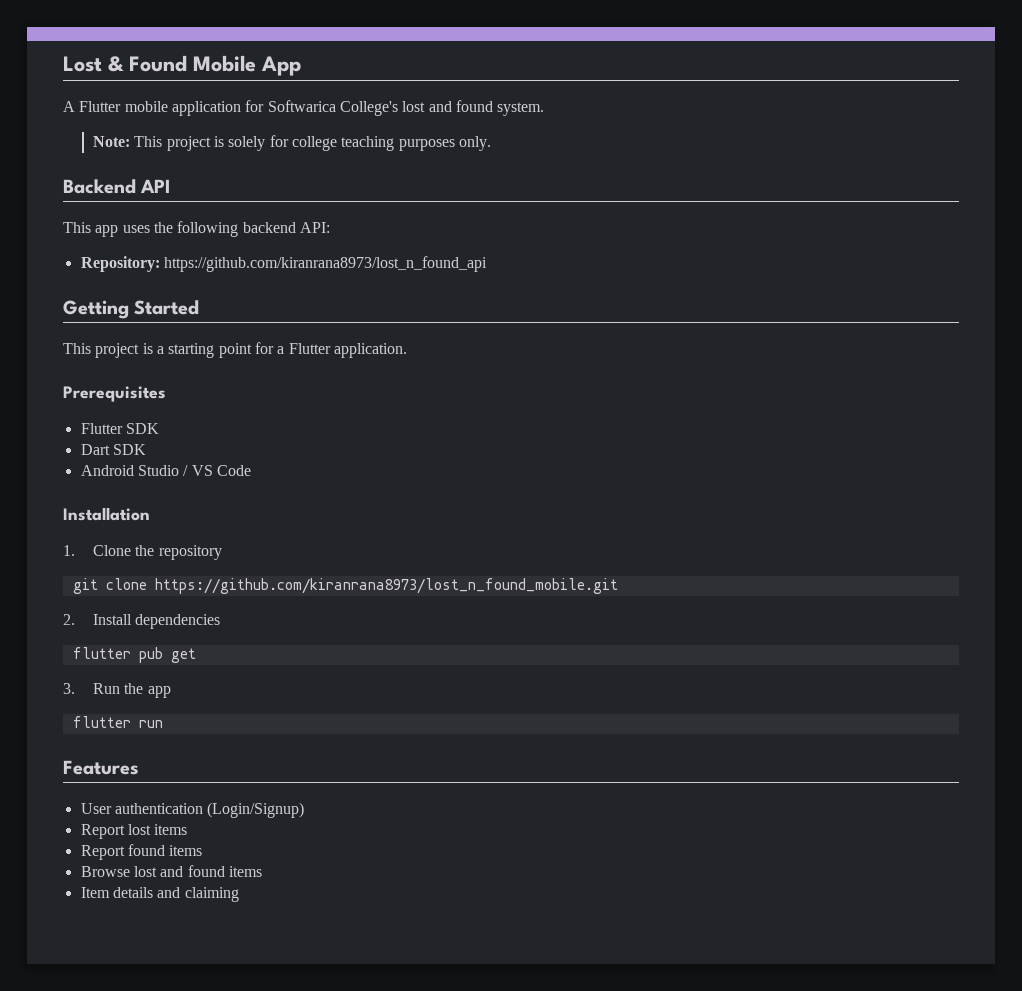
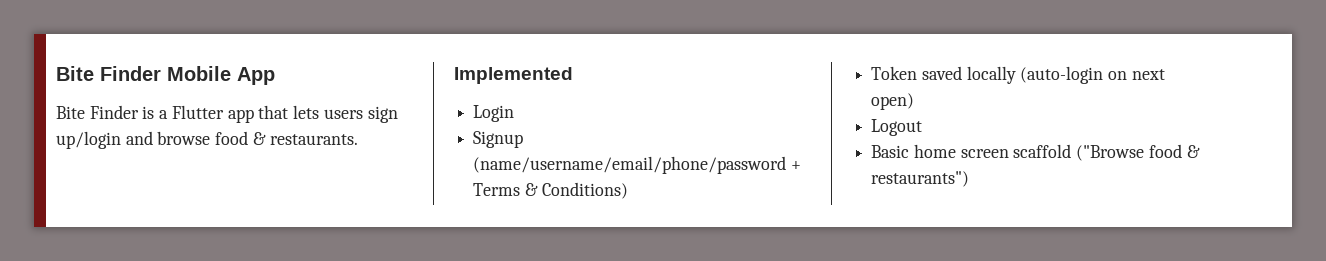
[63,55,187,72] Lost & Found -> [56,66,161,81] Bite Finder
[63,100,545,116] [93,135,491,151] [63,179,171,194] [63,221,330,237] [80,256,487,272] [63,300,200,319] [63,342,407,358] [63,386,166,402] [80,423,159,434] [80,444,146,455] [80,465,251,476] [63,507,150,521] [63,545,222,560] [72,578,618,594] [63,614,221,629] [72,647,196,663] [63,683,171,698] [72,716,163,728] [63,760,139,775] [80,802,305,818] [80,824,188,839] [80,844,203,860] [80,865,262,877] [80,887,239,902] A Flutter mobile application for Softwarica College's lost and found system. // Note: This project is solely for college teaching purposes only. // Backend API // This app uses the following backend API: // Repository: https://github.com/kiranrana8973/lost_n_found_api // Getting Started // This project is a starting point for a Flutter application. // Prerequisites // Flutter SDK // Dart SDK // Android Studio / VS Code // Installation // 1. Clone the repository // git clone https://github.com/kiranrana8973/lost_n_found_mobile.git // 2. Install dependencies // flutter pub get // 3. Run the app // flutter run // Features // User authentication (Login/Signup) // Report lost items // Report found items // Browse lost and found items // Item details and claiming -> [56,105,398,123] [56,131,358,149] [454,67,573,84] [473,105,515,122] [473,131,524,148] [473,156,801,174] [473,182,628,199] [871,66,1165,84] [871,93,915,110] [871,119,923,136] [871,144,1200,161] [871,171,970,187] Bite Finder is a Flutter app that lets users sign up/login and browse food & restaurants. // Implemented // Login // Signup (name/username/email/phone/password + Terms & Conditions) // Token saved locally (auto-login on next open) // Logout // Basic home screen scaffold ("Browse food & restaurants")

